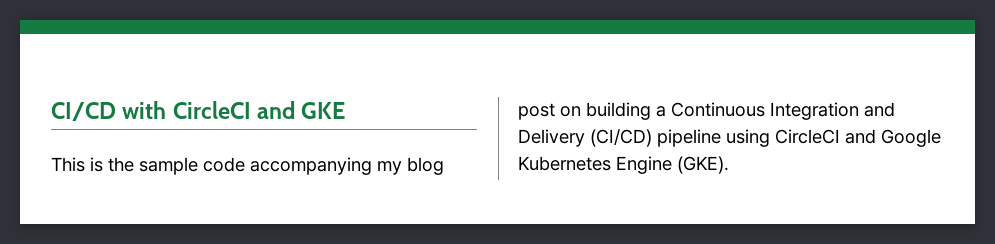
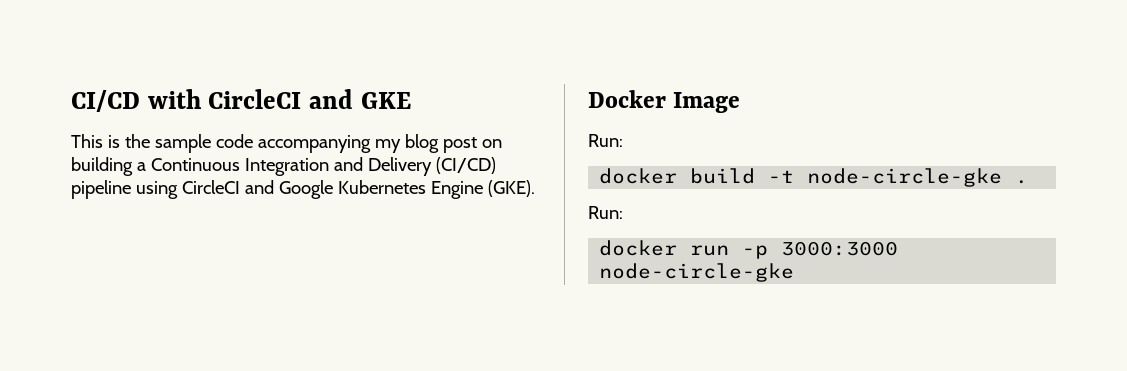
(729, 165) none -> [588,90,741,113] [588,134,623,147] [599,168,1029,187] [588,206,623,219] [599,240,899,259] [599,263,795,282] // Docker Image // Run: // docker build -t node-circle-gke . // Run: // docker run -p 3000:3000 node-circle-gke

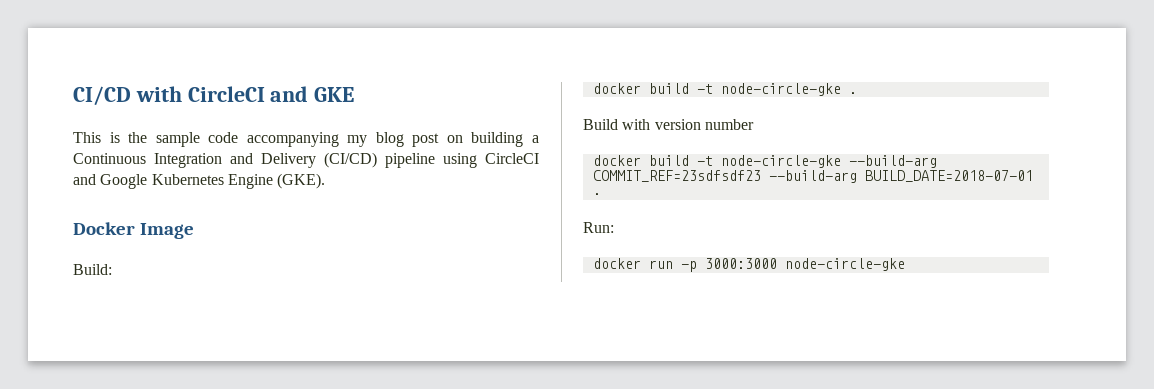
[588,134,623,147] Run: -> [73,264,112,275] Build:
(1029, 182) none -> [583,119,754,130] [592,155,937,168] [592,170,1033,183] [592,193,601,195] // Build with version number // docker build -t node-circle-gke --build-arg COMMIT_REF=23sdfsdf23 --build-arg BUILD_DATE=2018-07-01 .

